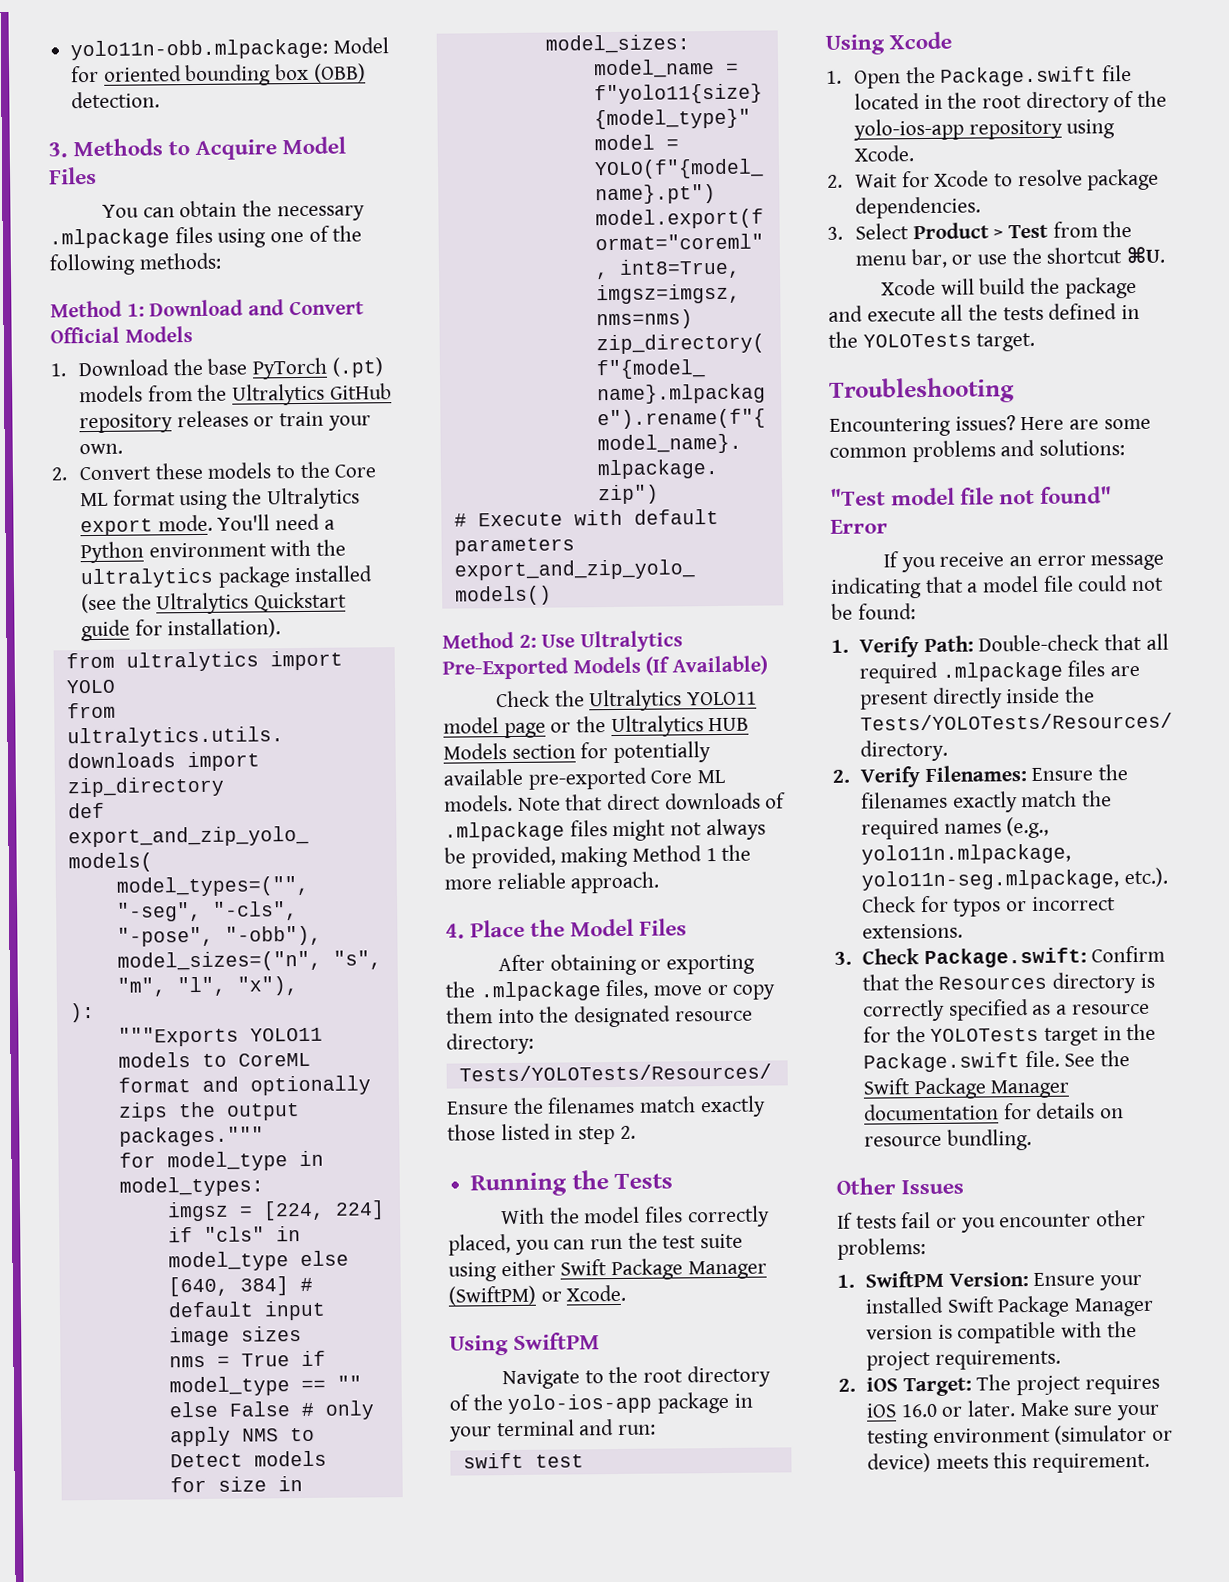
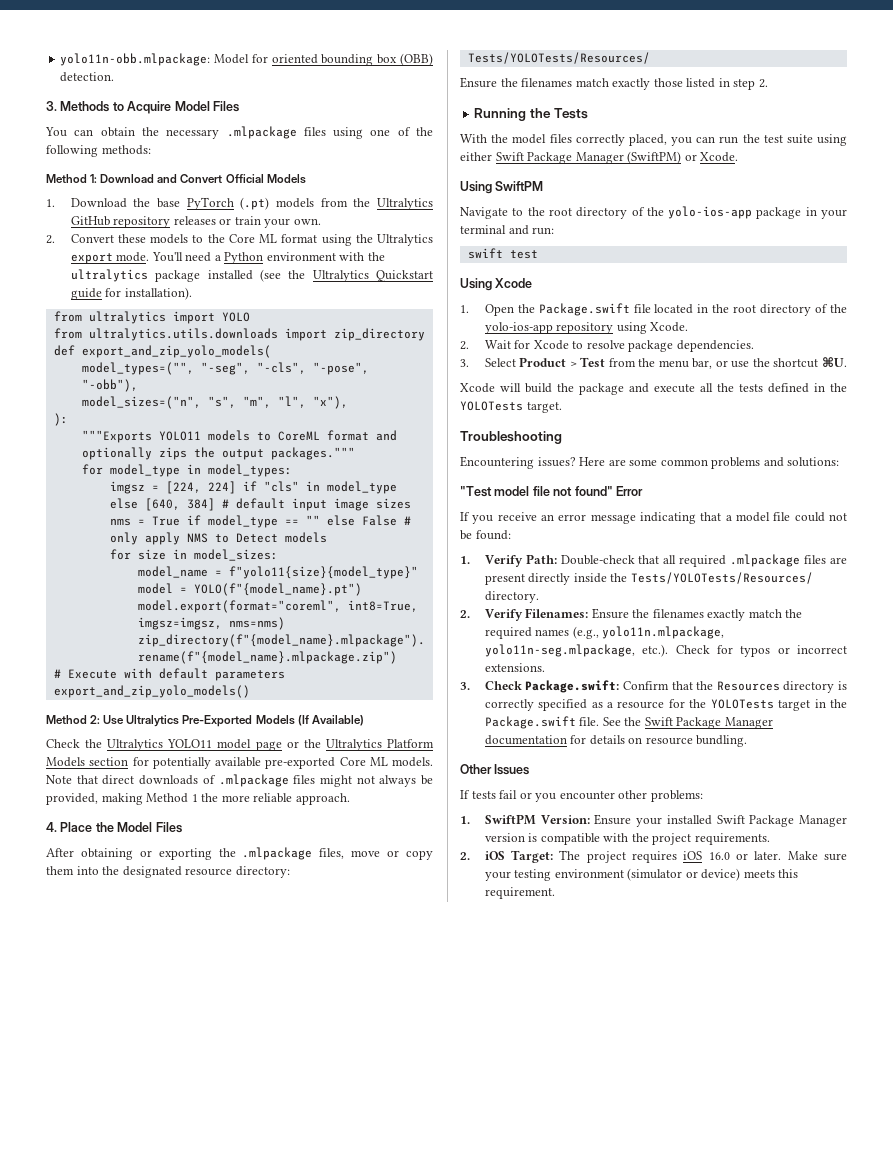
[708,717,750,732] HUB -> [387,739,434,748] Platform

